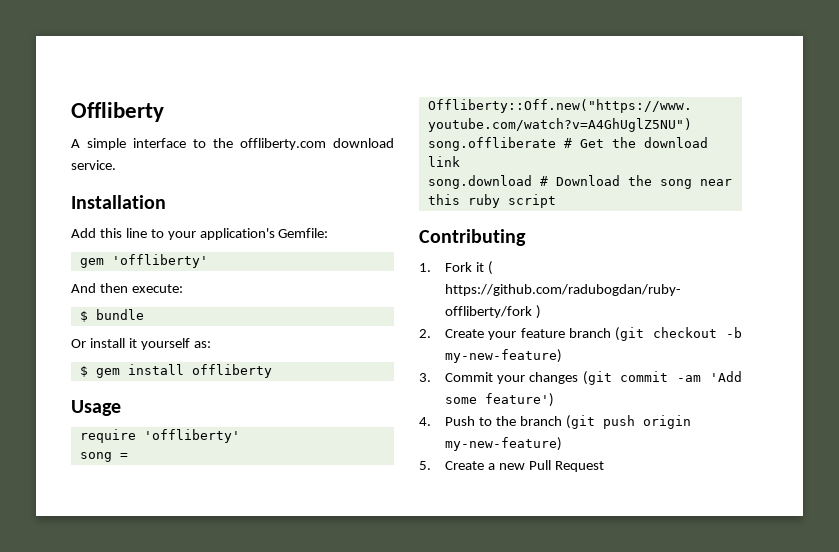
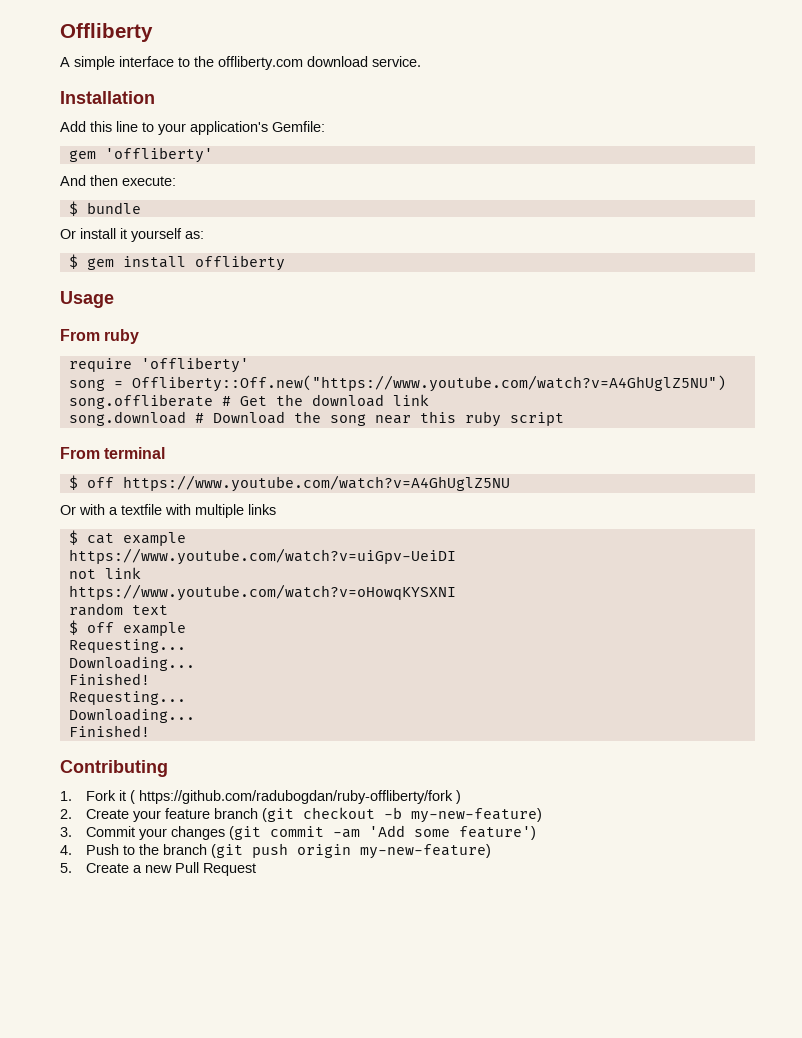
(121, 408) none -> [60,329,140,344] // From ruby
(556, 201) none -> [60,447,166,459] [68,475,510,492] [60,504,276,518] [68,530,186,546] [68,548,456,565] [68,567,141,579] [68,584,456,601] [68,603,168,616] [68,620,186,636] [68,639,186,653] [68,656,195,671] [68,673,150,685] [68,691,186,705] [68,708,195,723] [68,725,150,737] // From terminal // $ off https://www.youtube.com/watch?v=A4GhUglZ5NU // Or with a textfile with multiple links // $ cat example // https://www.youtube.com/watch?v=uiGpv-UeiDI // not link // https://www.youtube.com/watch?v=oHowqKYSXNI // random text // $ off example // Requesting... // Downloading... // Finished! // Requesting... // Downloading... // Finished!

